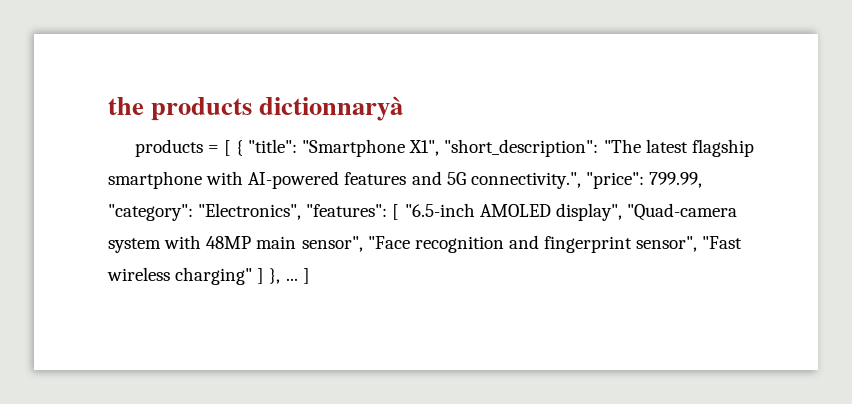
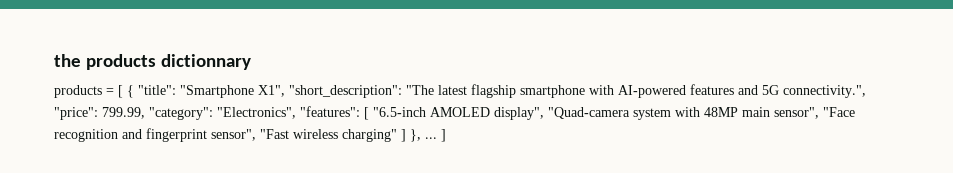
[259,96,404,121] dictionnaryà -> [161,54,252,70] dictionnary

